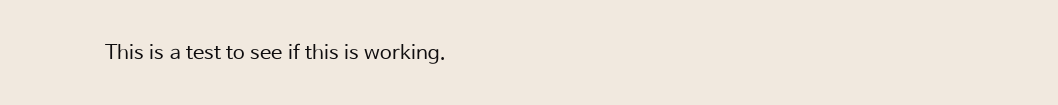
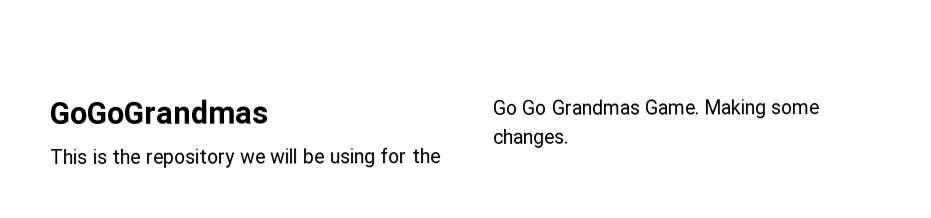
(105, 52) none -> [49,99,269,125] GoGoGrandmas //
[169,43,447,64] a test to see if this is working. -> [112,147,442,168] [492,99,821,119] [493,128,569,148] the repository we will be using for the Go Go Grandmas Game. Making some changes.

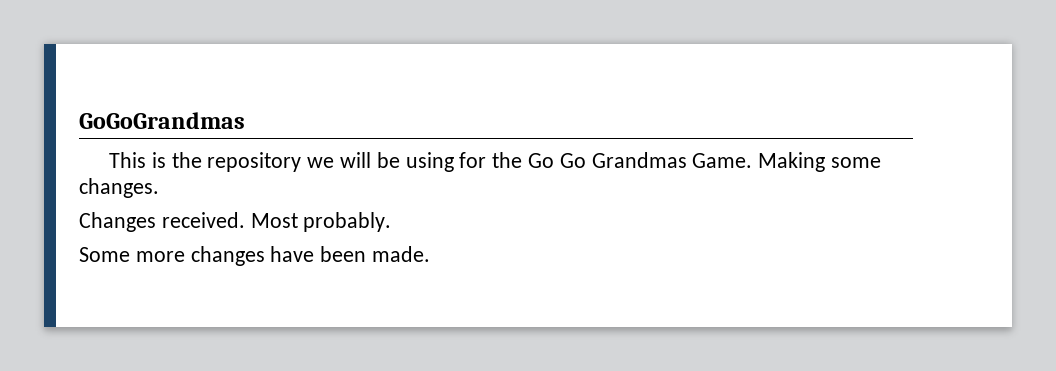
(569, 138) none -> [79,212,392,232] [79,246,431,266] // Changes received. Most probably. // Some more changes have been made.

